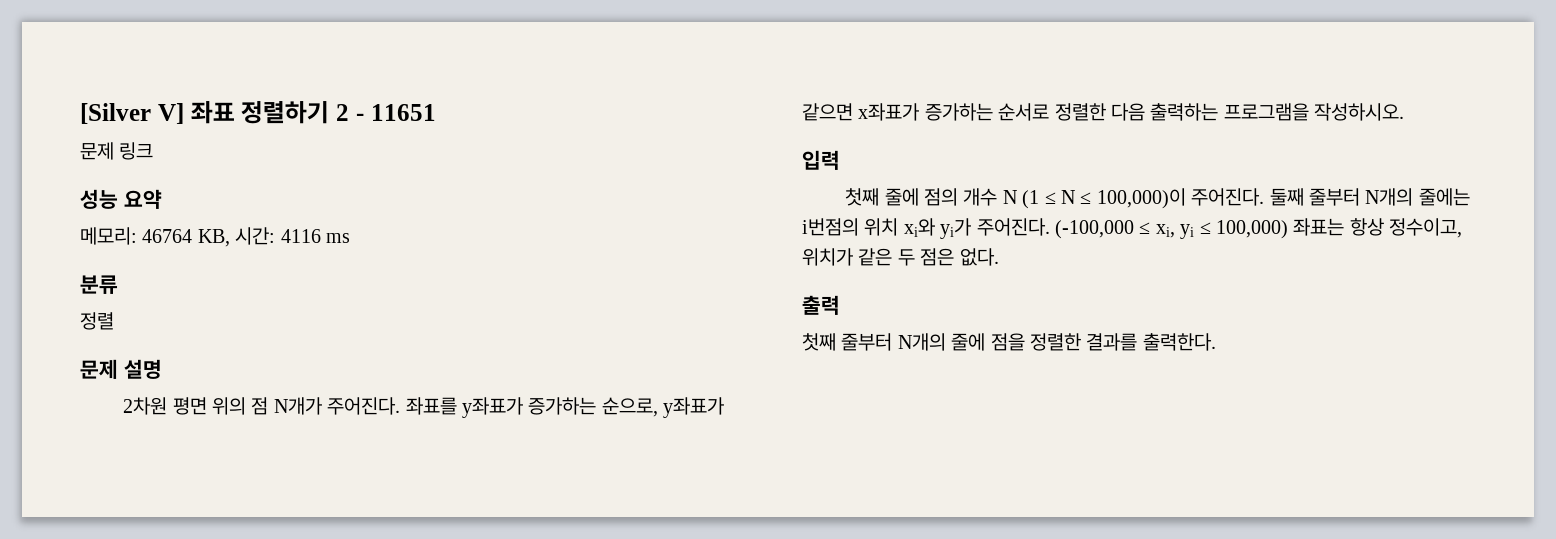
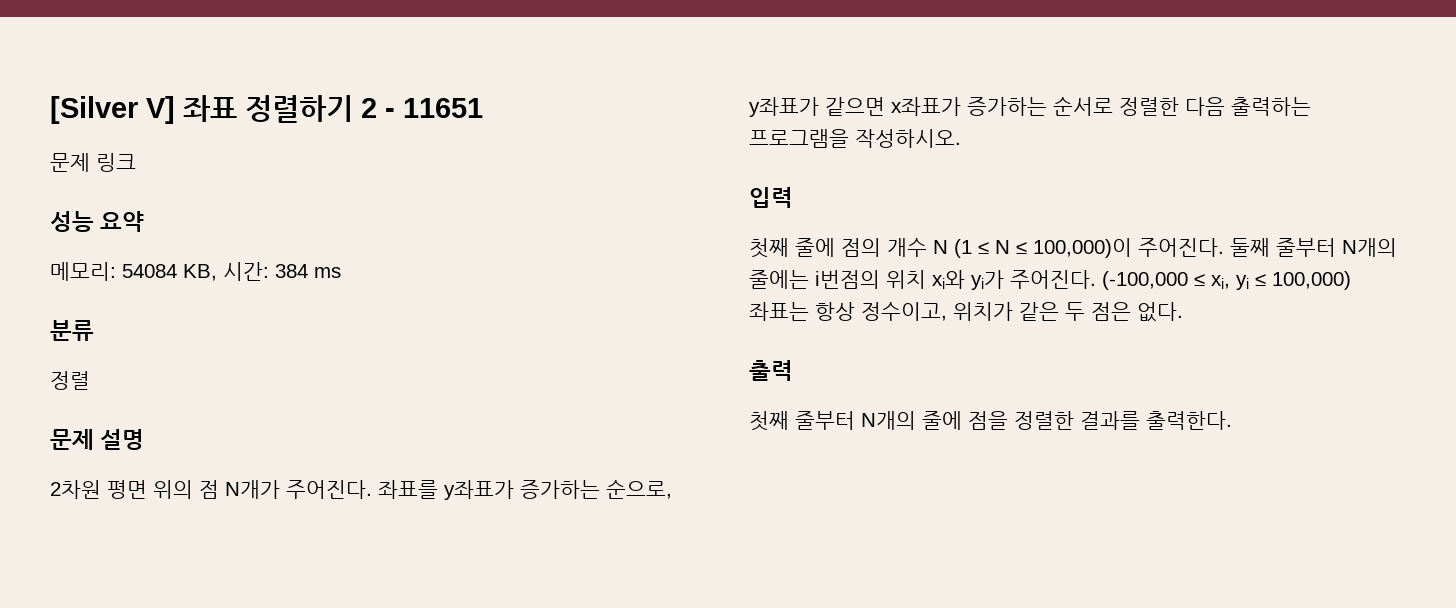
[142,229,193,243] 46764 -> [122,264,177,278] 54084
[280,229,321,243] 4116 -> [275,264,308,278] 384

